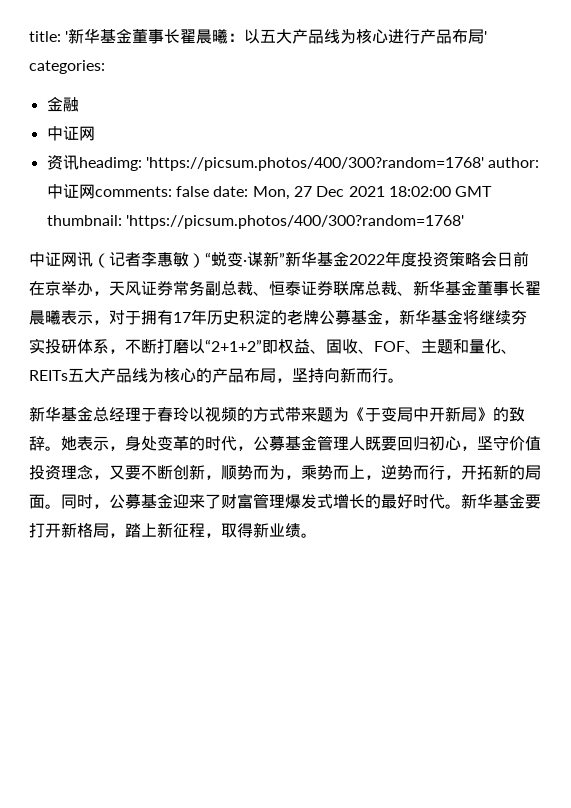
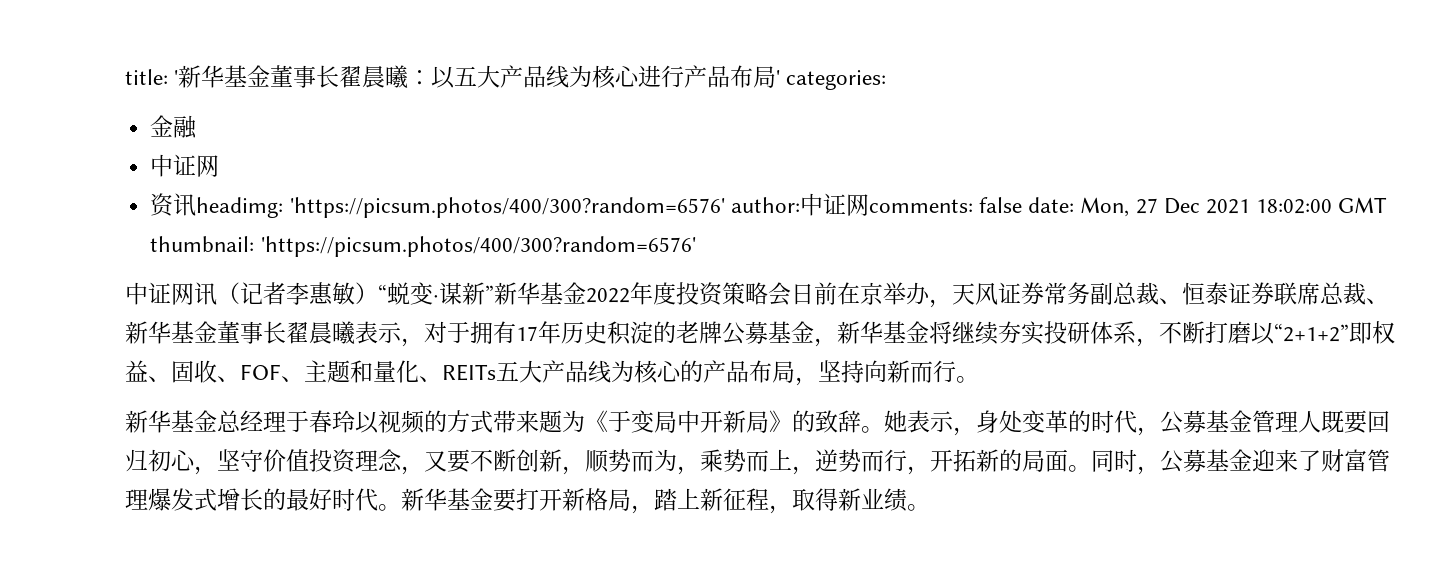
[145,157,484,171] 'https://picsum.photos/400/300?random=1768' -> [289,197,725,218] 'https://picsum.photos/400/300?random=6576'
[125,215,464,229] 'https://picsum.photos/400/300?random=1768' -> [260,236,696,257] 'https://picsum.photos/400/300?random=6576'

